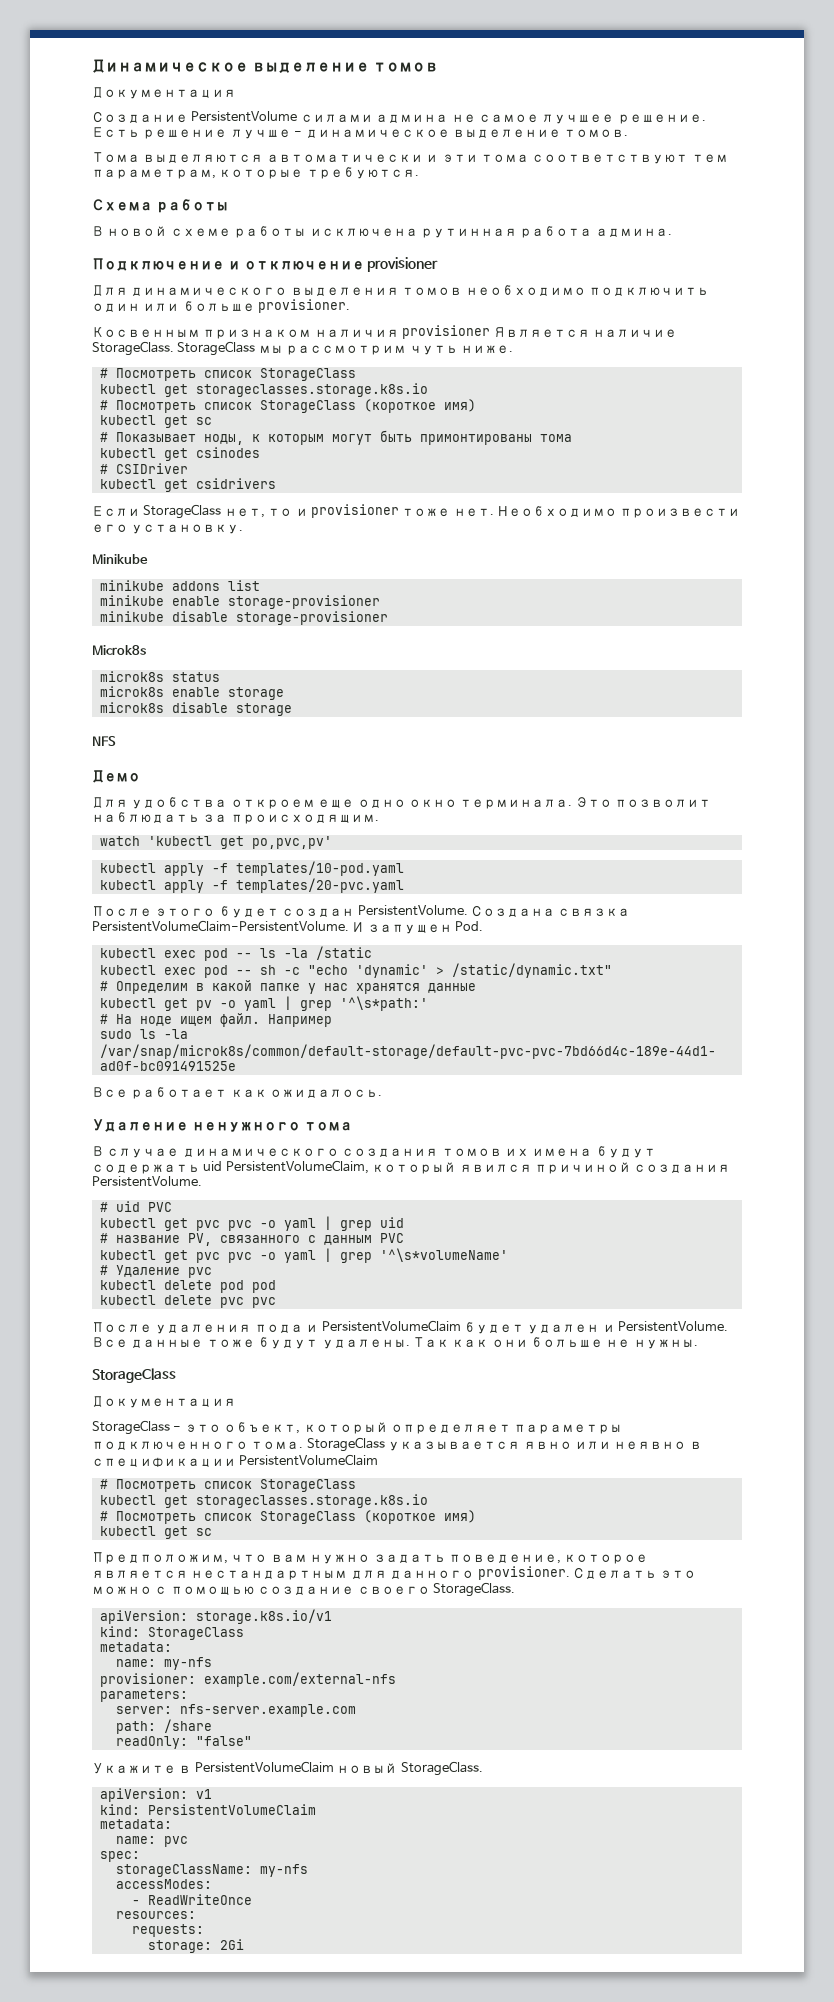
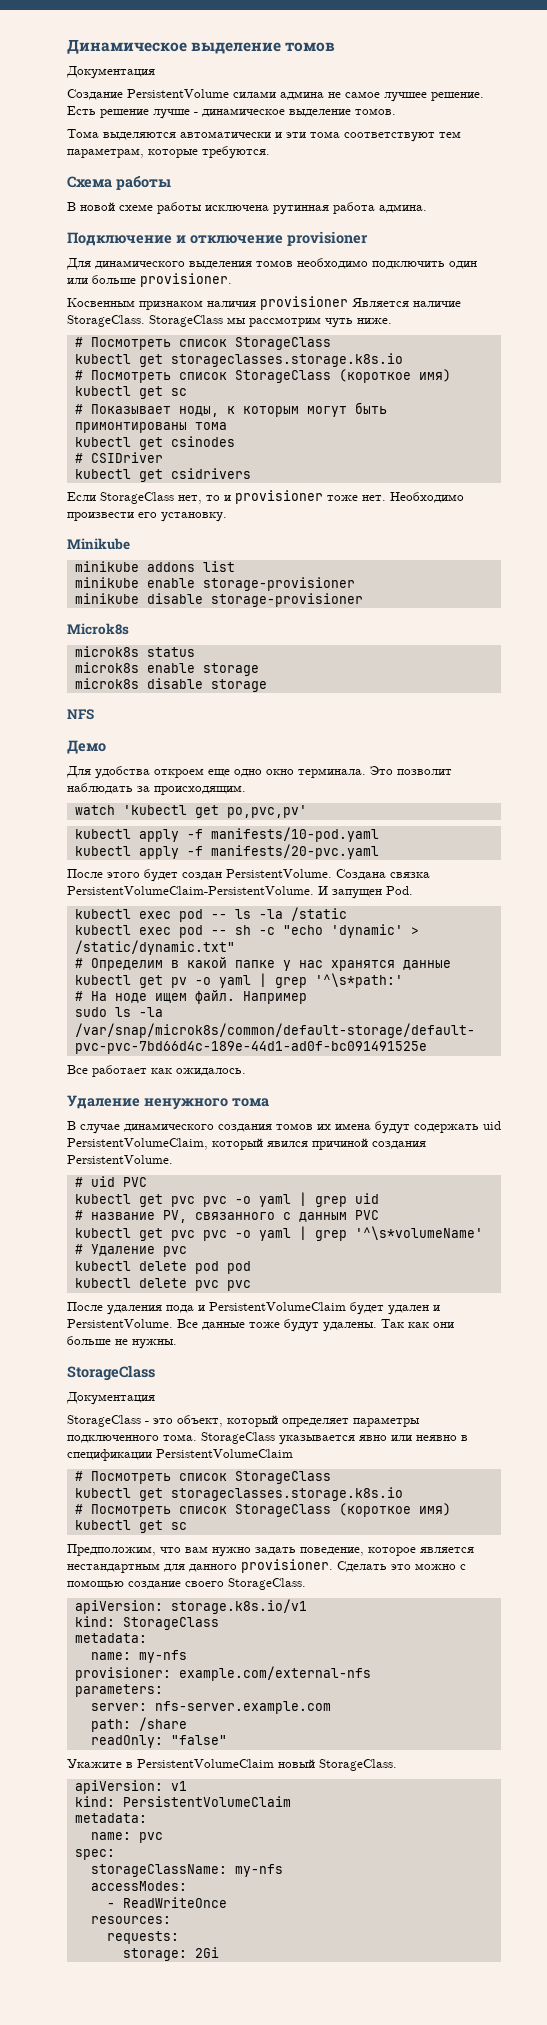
[235,861,404,876] [99,878,404,893] templates/10-pod.yaml // kubectl apply -f templates/20-pvc.yaml -> [210,827,379,842] [74,844,379,859] manifests/10-pod.yaml // kubectl apply -f manifests/20-pvc.yaml

